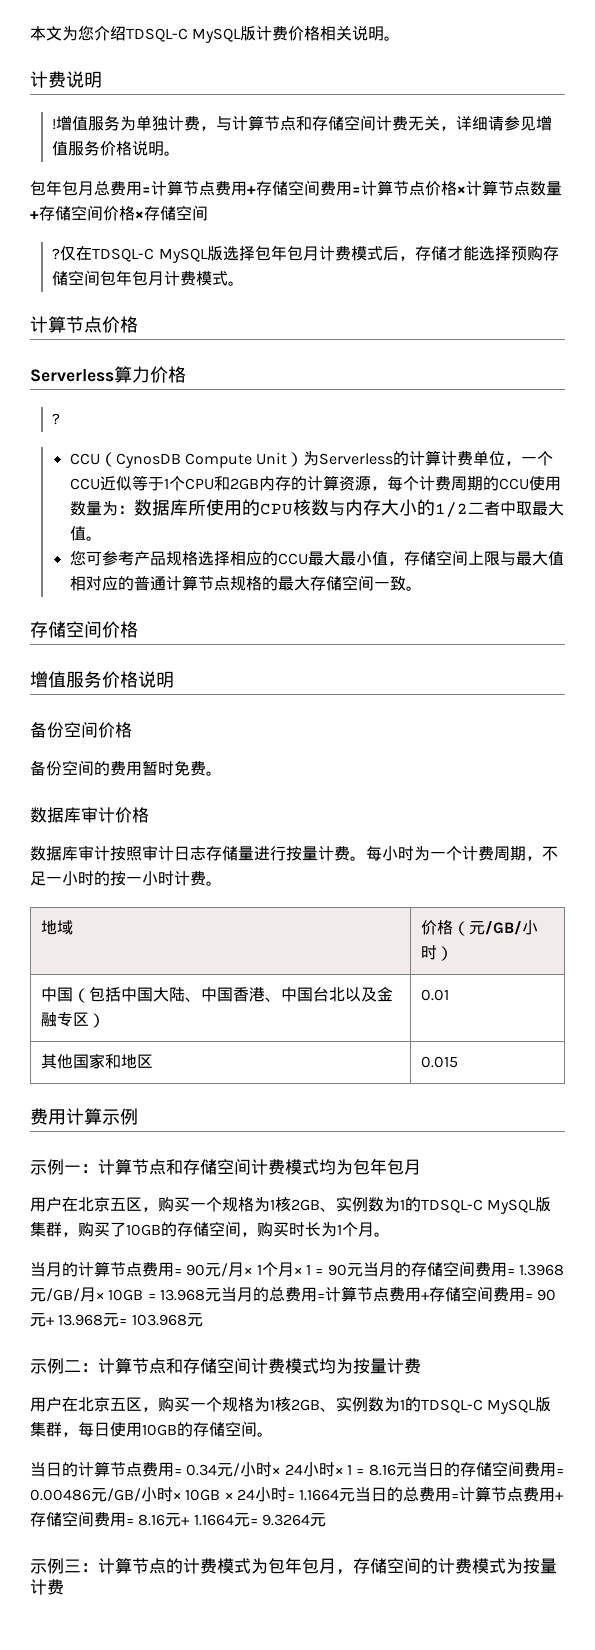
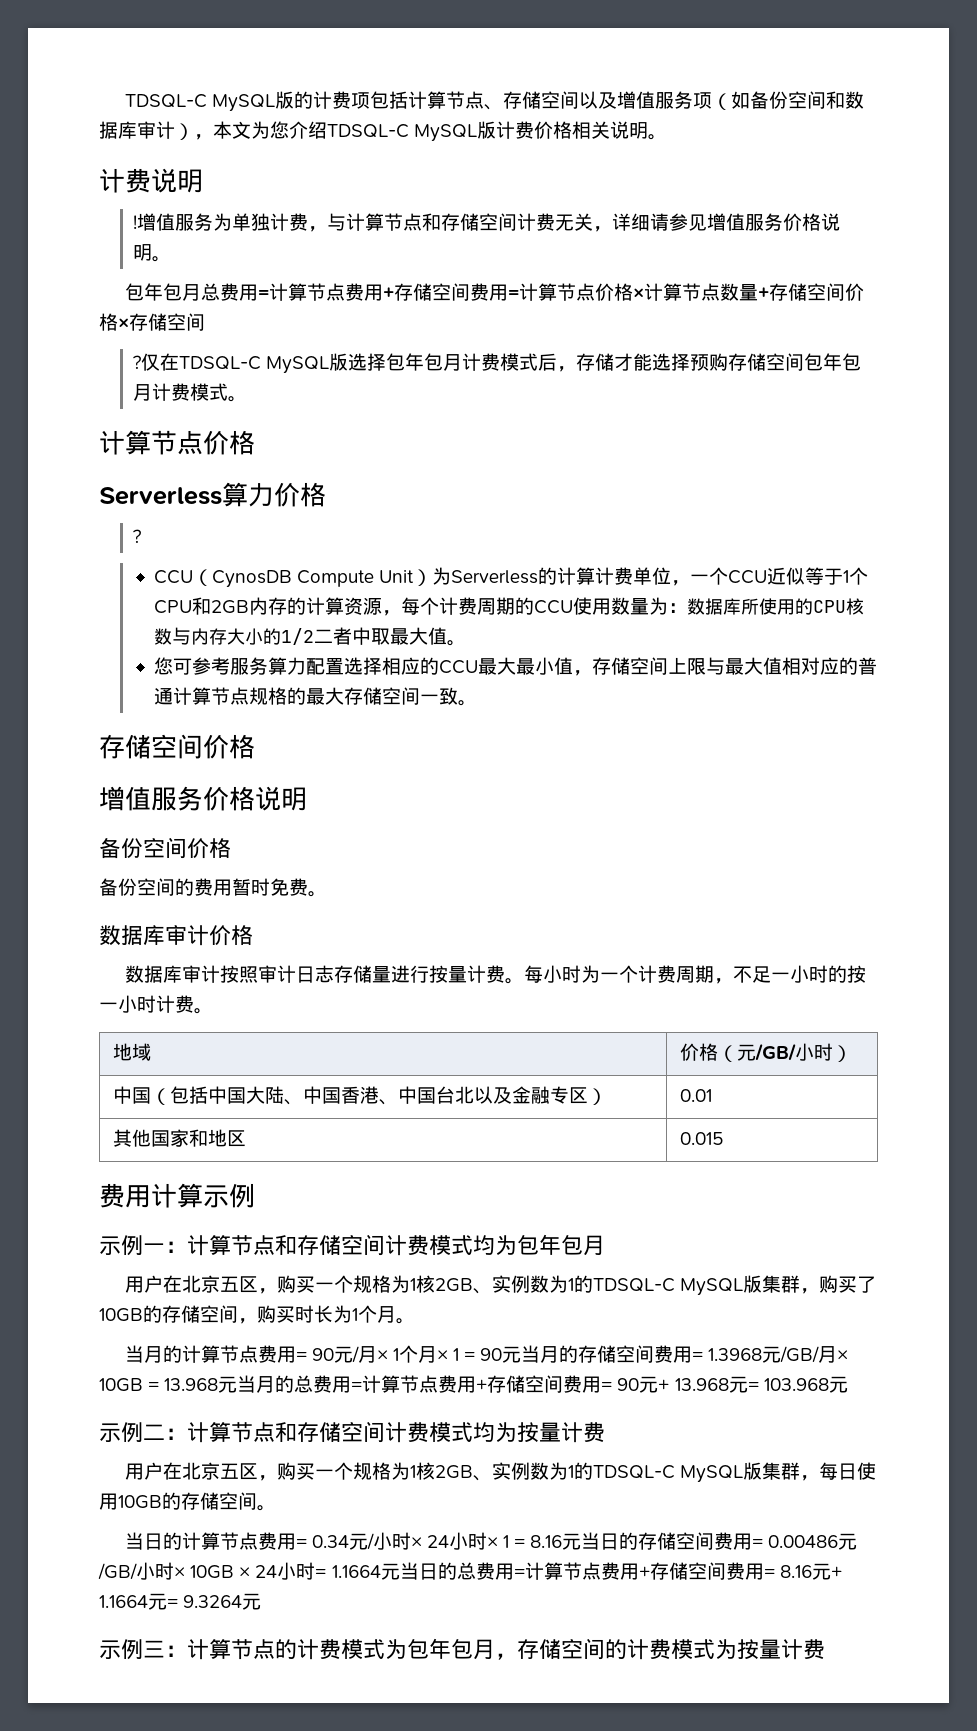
(30, 33) none -> [124,91,864,112] [99,121,213,140] TDSQL-C MySQL版的计费项包括计算节点、存储空间以及增值服务项（如备份空间和数据库审计），
[133,551,198,566] 产品规格 -> [230,657,345,675] 服务算力配置

